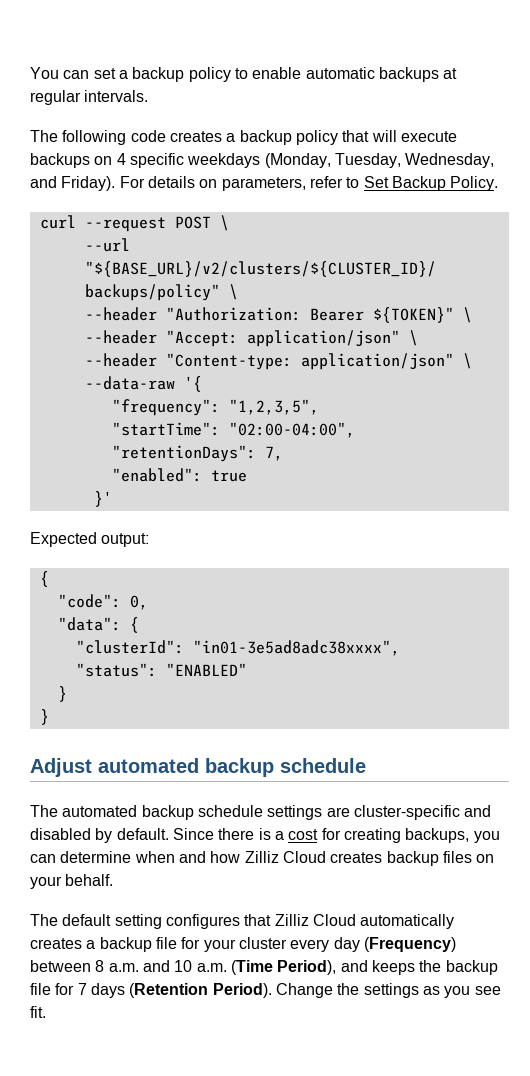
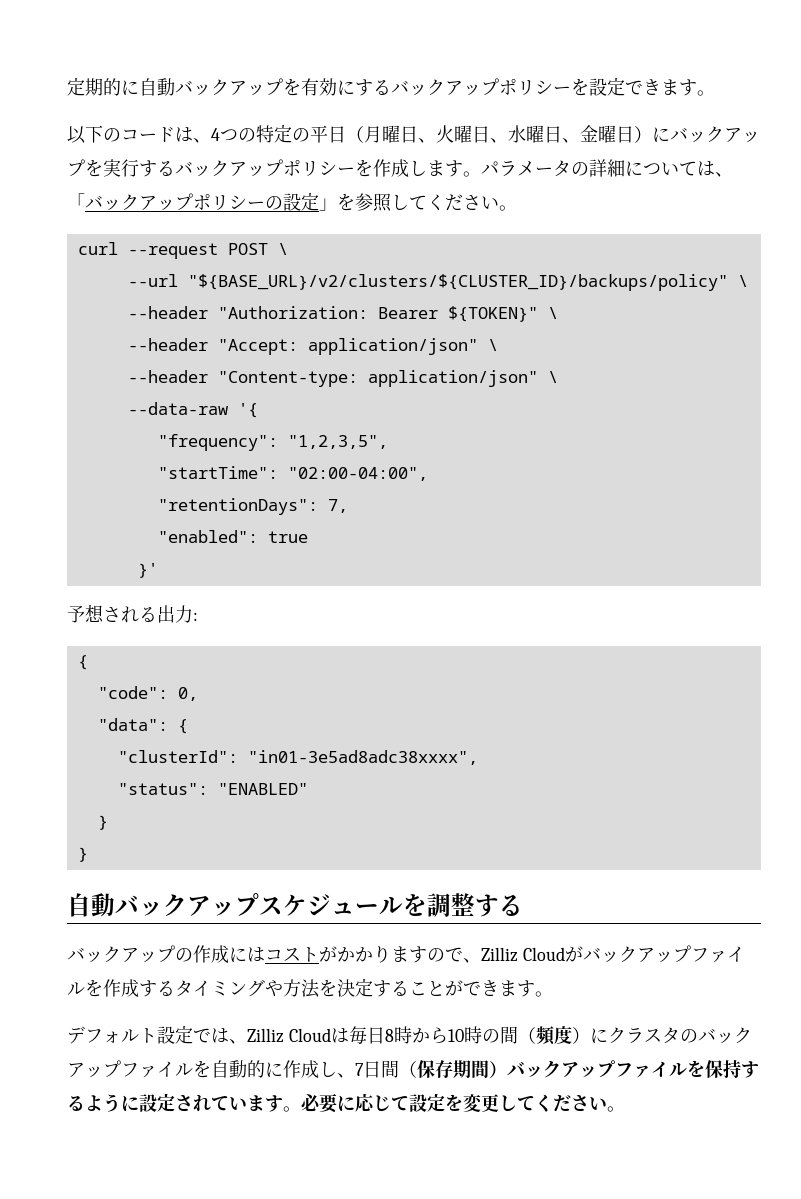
[30,67,458,82] [30,90,149,105] [30,130,457,145] [30,153,495,168] [30,176,499,191] You can set a backup policy to enable automatic backups at regular intervals. // The following code creates a backup policy that will execute backups on 4 specific weekdays (Monday, Tuesday, Wednesday, and Friday). For details on parameters, refer to Set Backup Policy. -> [67,77,715,96] [67,124,760,144] [67,159,733,177] [67,192,517,212] 定期的に自動バックアップを有効にするバックアップポリシーを設定できます。 // 以下のコードは、4つの特定の平日（月曜日、火曜日、水曜日、金曜日）にバックアップを実行するバックアップポリシーを作成します。パラメータの詳細については、「バックアップポリシーの設定」を参照してください。
[30,532,150,547] Expected output: -> [67,604,198,623] 予想される出力:
[30,758,366,777] [30,805,492,820] [30,828,500,843] [30,851,495,866] [30,874,114,889] [30,914,455,929] [30,937,456,952] [30,960,498,975] [30,983,501,998] [30,1006,46,1018] Adjust automated backup schedule // The automated backup schedule settings are cluster-specific and disabled by default. Since there is a cost for creating backups, you can determine when and how Zilliz Cloud creates backup files on your behalf. // The default setting configures that Zilliz Cloud automatically creates a backup file for your cluster every day (Frequency) between 8 a.m. and 10 a.m. (Time Period), and keeps the backup file for 7 days (Retention Period). Change the settings as you see fit. -> [67,893,523,917] [67,945,745,963] [67,978,553,998] [67,1025,752,1045] [67,1060,759,1078] [67,1093,625,1113] 自動バックアップスケジュールを調整する // バックアップの作成にはコストがかかりますので、Zilliz Cloudがバックアップファイルを作成するタイミングや方法を決定することができます。 // デフォルト設定では、Zilliz Cloudは毎日8時から10時の間（頻度）にクラスタのバックアップファイルを自動的に作成し、7日間（保存期間）バックアップファイルを保持するように設定されています。必要に応じて設定を変更してください。

